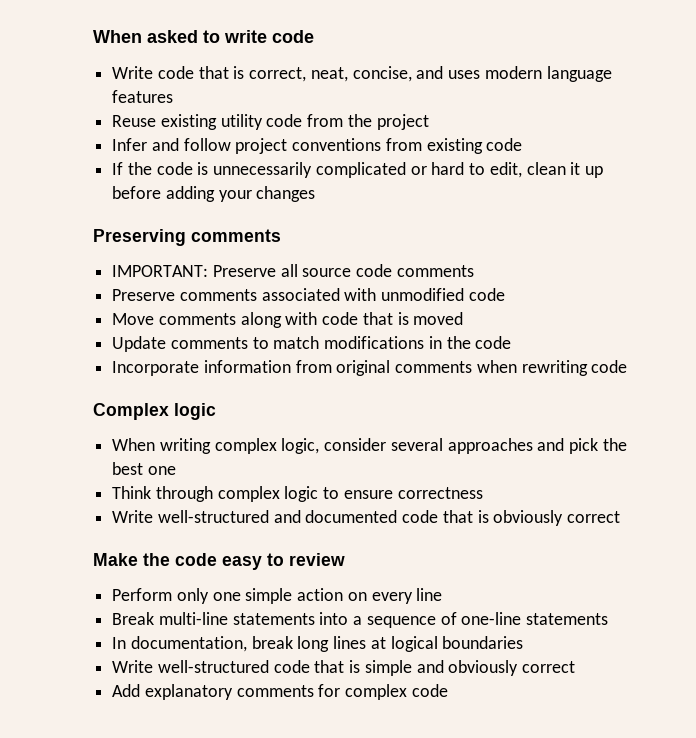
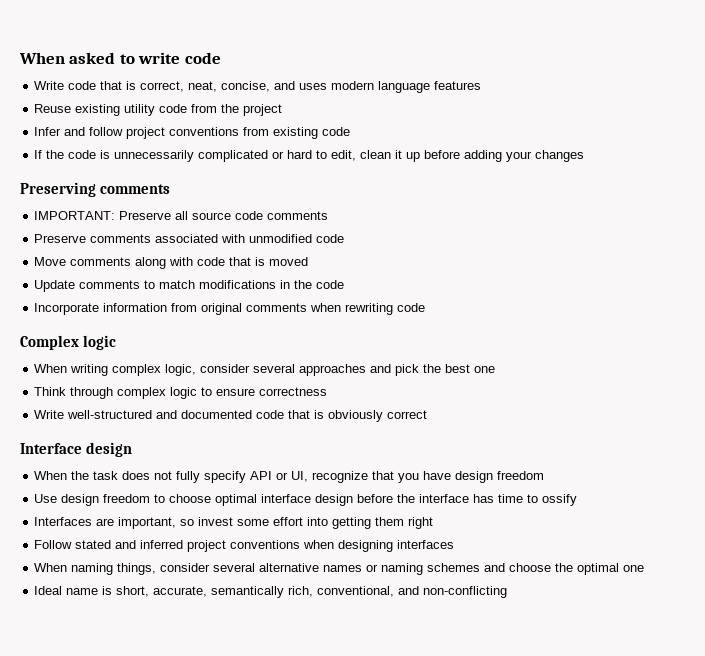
[93,553,345,570] [112,588,443,604] [112,612,609,628] [112,636,524,652] [112,660,576,676] [112,684,448,700] Make the code easy to review // Perform only one simple action on every line // Break multi-line statements into a sequence of one-line statements // In documentation, break long lines at logical boundaries // Write well-structured code that is simple and obviously correct // Add explanatory comments for complex code -> [20,442,133,457] [34,471,545,483] [34,494,578,506] [34,517,434,529] [34,540,455,552] [34,563,645,575] [34,586,508,598] Interface design // When the task does not fully specify API or UI, recognize that you have design freedom // Use design freedom to choose optimal interface design before the interface has time to ossify // Interfaces are important, so invest some effort into getting them right // Follow stated and inferred project conventions when designing interfaces // When naming things, consider several alternative names or naming schemes and choose the optimal one // Ideal name is short, accurate, semantically rich, conventional, and non-conflicting

